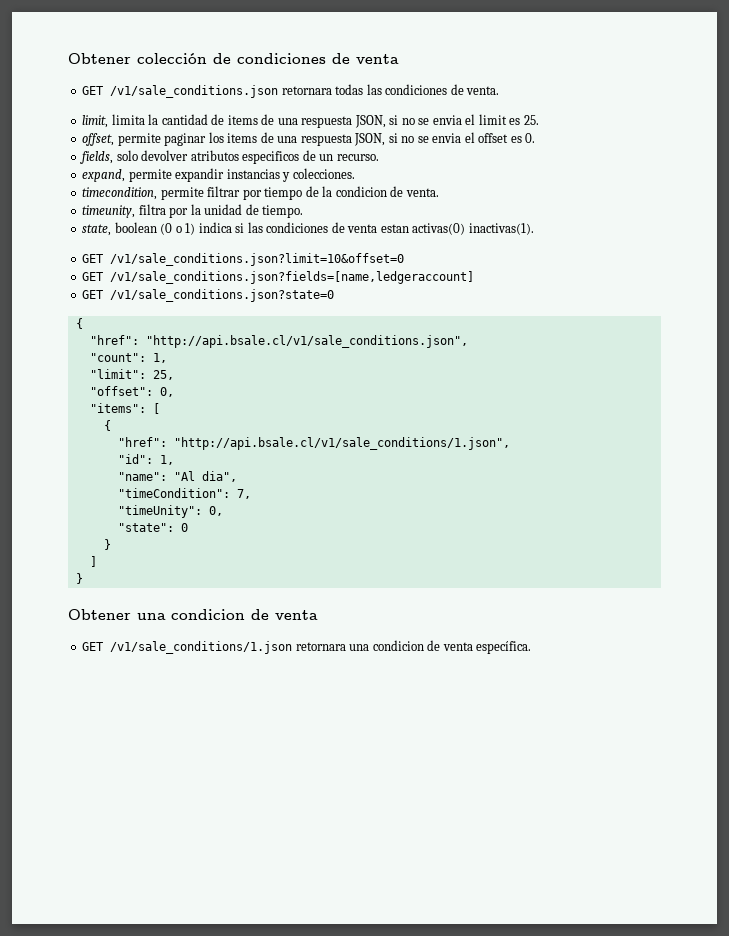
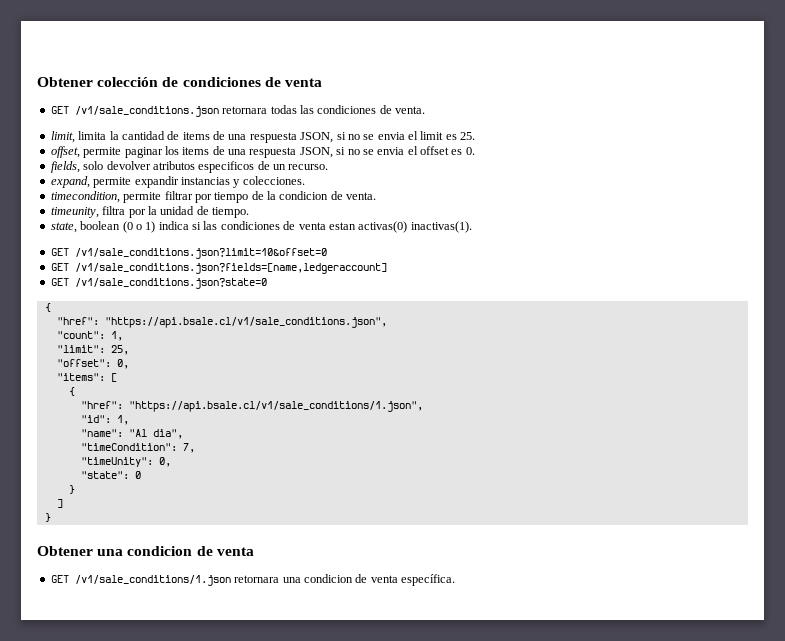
[145,335,468,348] "http://api.bsale.cl/v1/sale_conditions.json", -> [104,317,387,328] "https://api.bsale.cl/v1/sale_conditions.json",
[173,437,510,450] "http://api.bsale.cl/v1/sale_conditions/1.json", -> [128,401,423,412] "https://api.bsale.cl/v1/sale_conditions/1.json",

